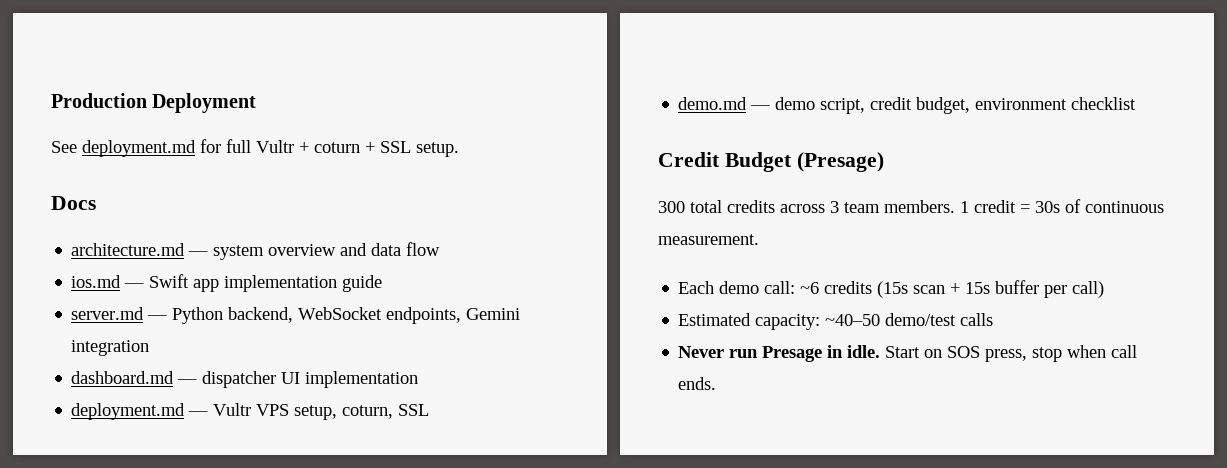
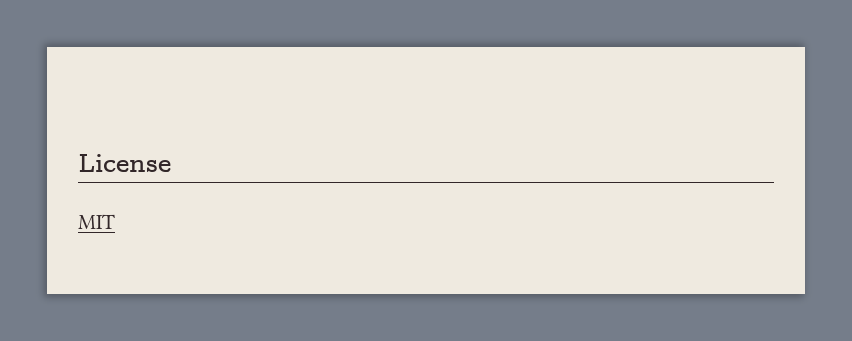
[51,93,257,113] [51,139,459,157] [51,196,96,210] [71,242,441,260] [71,274,383,292] [71,307,521,324] [71,340,150,356] [71,371,419,388] [71,403,430,420] [678,97,1137,114] [658,152,884,172] [658,199,1164,213] [658,234,759,245] [678,280,1105,298] [678,313,994,330] [678,345,1138,362] [678,377,717,390] Production Deployment // See deployment.md for full Vultr + coturn + SSL setup. // Docs // architecture.md — system overview and data flow // ios.md — Swift app implementation guide // server.md — Python backend, WebSocket endpoints, Gemini integration // dashboard.md — dispatcher UI implementation // deployment.md — Vultr VPS setup, coturn, SSL // demo.md — demo script, credit budget, environment checklist // Credit Budget (Presage) // 300 total credits across 3 team members. 1 credit = 30s of continuous measurement. // Each demo call: ~6 credits (15s scan + 15s buffer per call) // Estimated capacity: ~40–50 demo/test calls // Never run Presage in idle. Start on SOS press, stop when call ends. -> [78,154,171,172] [78,214,115,229] License // MIT

